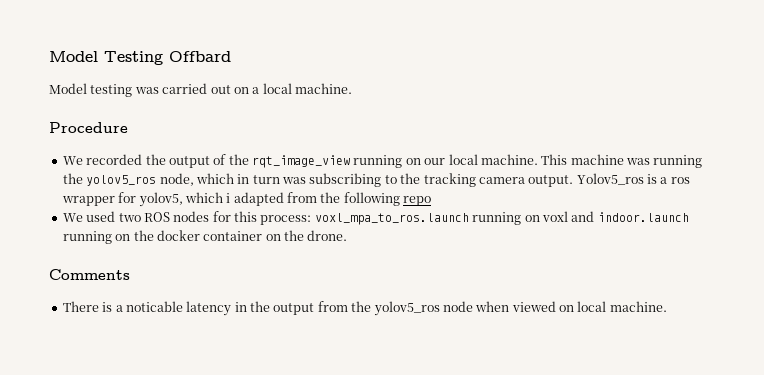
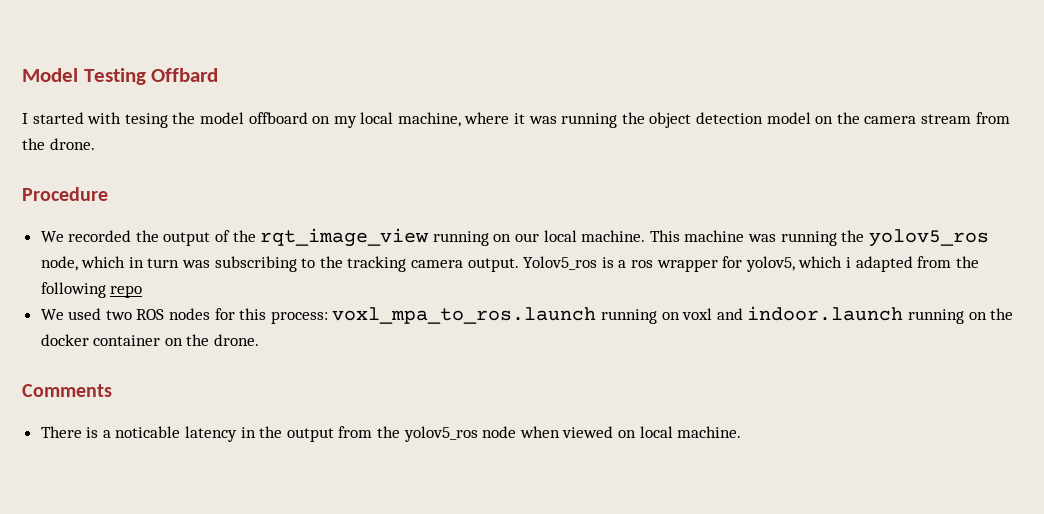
[49,83,352,97] Model testing was carried out on a local machine. -> [22,112,1010,128] [22,138,95,150] I started with tesing the model offboard on my local machine, where it was running the object detection model on the camera stream from the drone.

